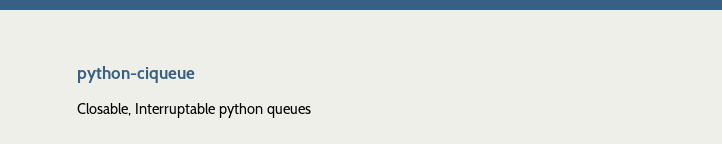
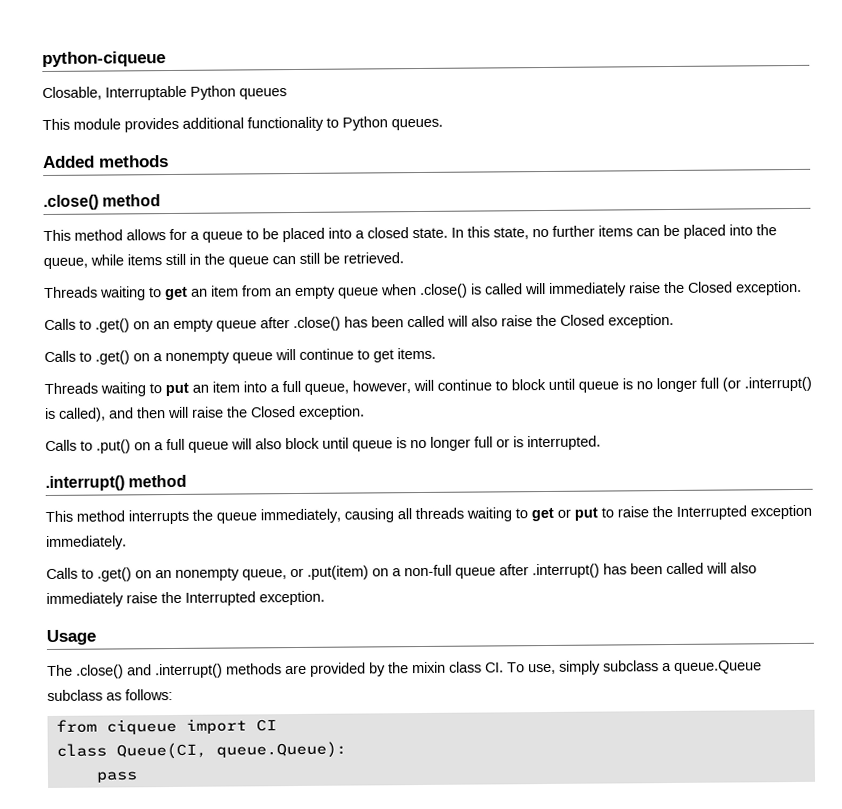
[218,103,263,118] python -> [190,85,236,100] Python
(311, 112) none -> [42,116,443,133] [42,155,169,169] [43,194,162,211] [43,224,777,243] [43,252,404,270] [44,280,802,301] [44,313,674,333] [44,347,436,365] [44,376,812,397] [45,405,365,422] [45,435,601,454] [45,474,188,492] [45,504,812,525] [46,535,127,551] [46,562,757,582] [46,590,325,608] [46,629,96,646] [47,660,762,679] [47,689,173,702] [55,718,277,735] [55,741,347,760] [95,771,138,783] // This module provides additional functionality to Python queues. // Added methods // .close() method // This method allows for a queue to be placed into a closed state. In this state, no further items can be placed into the queue, while items still in the queue can still be retrieved. // Threads waiting to get an item from an empty queue when .close() is called will immediately raise the Closed exception. // Calls to .get() on an empty queue after .close() has been called will also raise the Closed exception. // Calls to .get() on a nonempty queue will continue to get items. // Threads waiting to put an item into a full queue, however, will continue to block until queue is no longer full (or .interrupt() is called), and then will raise the Closed exception. // Calls to .put() on a full queue will also block until queue is no longer full or is interrupted. // .interrupt() method // This method interrupts the queue immediately, causing all threads waiting to get or put to raise the Interrupted exception immediately. // Calls to .get() on an nonempty queue, or .put(item) on a non-full queue after .interrupt() has been called will also immediately raise the Interrupted exception. // Usage // The .close() and .interrupt() methods are provided by the mixin class CI. To use, simply subclass a queue.Queue subclass as follows: // from ciqueue import CI // class Queue(CI, queue.Queue): // pass

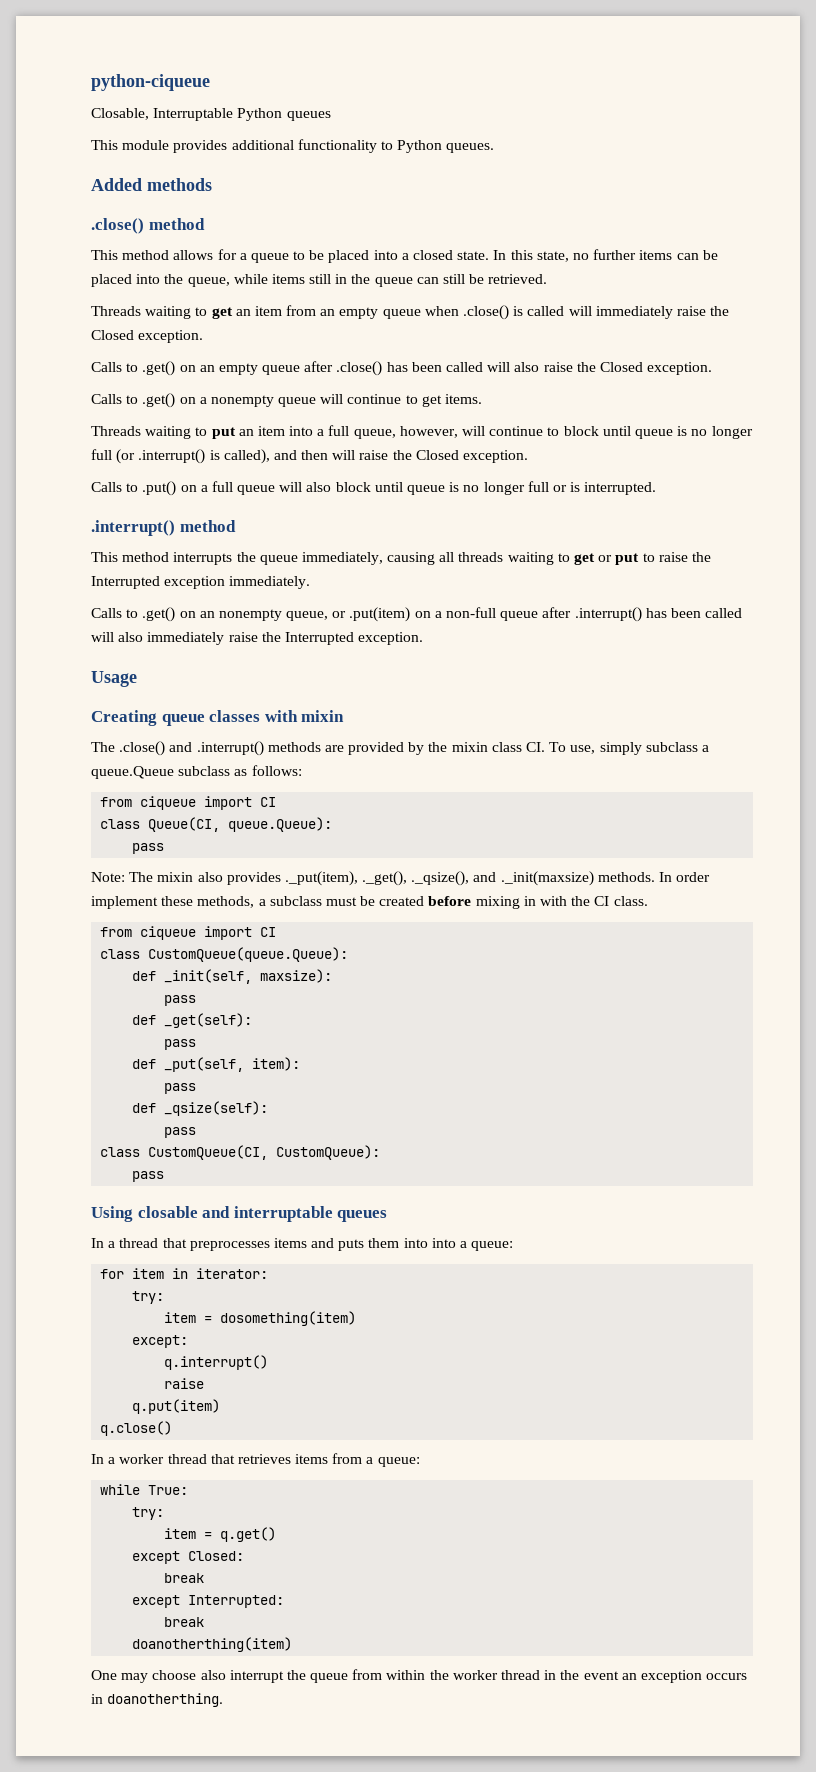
(96, 637) none -> [91,710,345,726] // Creating queue classes with mixin
(138, 777) none -> [91,871,711,886] [91,896,648,909] [100,926,277,940] [100,947,349,962] [132,969,333,984] [164,995,197,1006] [132,1013,253,1028] [164,1039,197,1050] [132,1057,301,1072] [164,1083,197,1094] [132,1101,269,1116] [164,1127,197,1138] [100,1145,381,1160] [132,1171,165,1182] [91,1206,388,1222] [91,1238,514,1251] [100,1268,269,1279] [132,1291,165,1304] [164,1311,357,1326] [132,1335,189,1348] [164,1355,269,1370] [164,1378,205,1389] [132,1399,221,1414] [100,1421,173,1436] [91,1453,420,1467] [100,1484,189,1495] [132,1507,165,1520] [164,1527,277,1542] [132,1551,245,1564] [164,1573,205,1583] [132,1595,285,1608] [164,1617,205,1627] [132,1637,293,1652] [91,1669,748,1683] [91,1693,224,1707] // Note: The mixin also provides ._put(item), ._get(), ._qsize(), and ._init(maxsize) methods. In order implement these methods, a subclass must be created before mixing in with the CI class. // from ciqueue import CI // class CustomQueue(queue.Queue): // def _init(self, maxsize): // pass // def _get(self): // pass // def _put(self, item): // pass // def _qsize(self): // pass // class CustomQueue(CI, CustomQueue): // pass // Using closable and interruptable queues // In a thread that preprocesses items and puts them into into a queue: // for item in iterator: // try: // item = dosomething(item) // except: // q.interrupt() // raise // q.put(item) // q.close() // In a worker thread that retrieves items from a queue: // while True: // try: // item = q.get() // except Closed: // break // except Interrupted: // break // doanotherthing(item) // One may choose also interrupt the queue from within the worker thread in the event an exception occurs in doanotherthing.

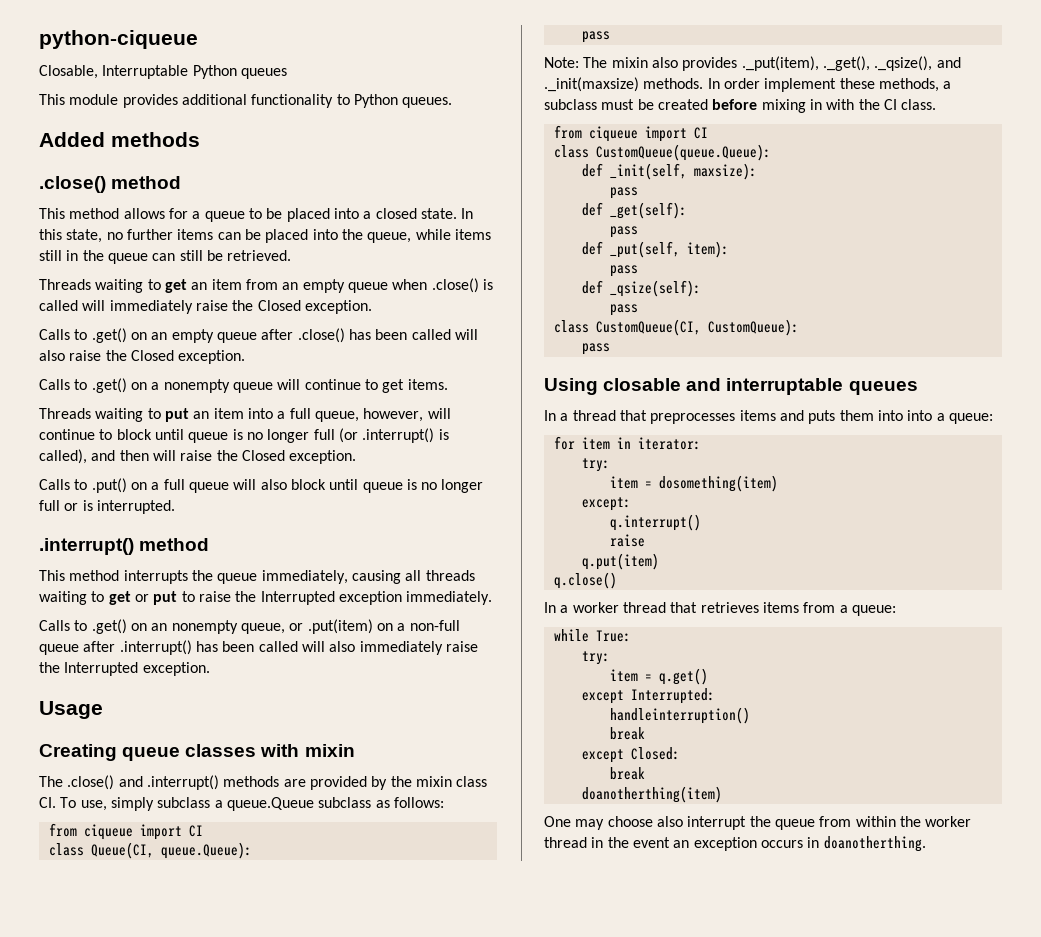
[188,1551,245,1561] Closed: -> [630,688,715,704] [609,707,750,724] Interrupted: // handleinterruption()
[188,1595,285,1608] Interrupted: -> [630,747,680,760] Closed:

